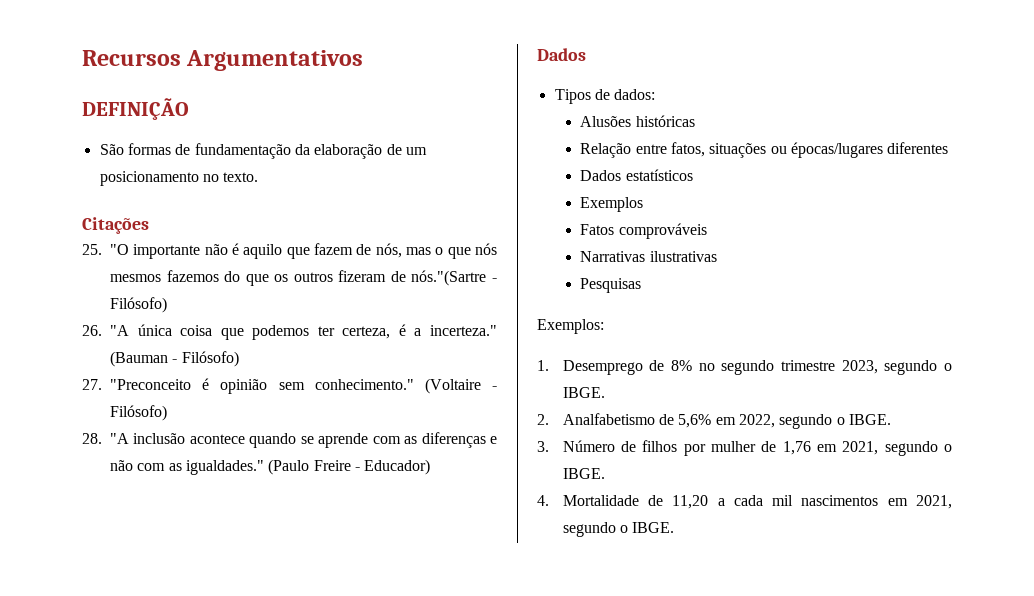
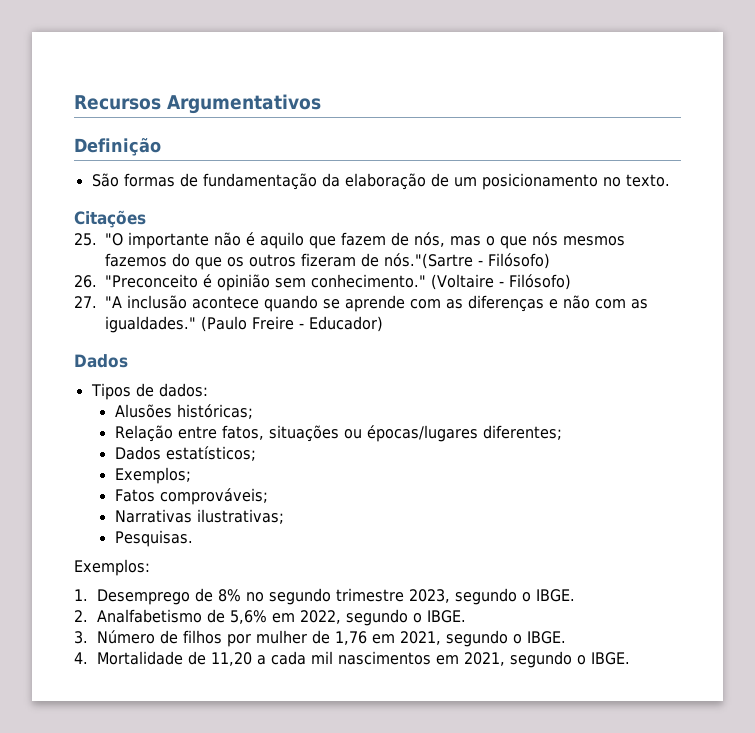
[82,98,189,120] DEFINIÇÃO -> [74,138,161,156] Definição
[110,324,497,340] [110,351,239,367] [82,379,102,390] "A única coisa que podemos ter certeza, é a incerteza." (Bauman - Filósofo) // 27. -> (97, 281) none
[82,433,102,444] 28. -> [74,296,97,308] 27.
[635,115,695,127] históricas -> [176,404,253,419] históricas;
[887,142,949,154] [580,169,693,181] [580,197,644,212] diferentes // Dados estatísticos // Exemplos -> [482,425,562,440] [114,446,256,461] [114,467,191,484] diferentes; // Dados estatísticos; // Exemplos;
[618,223,707,239] comprováveis -> [159,488,268,505] comprováveis;
[649,251,717,262] [580,278,642,293] ilustrativas // Pesquisas -> [196,509,284,524] [114,530,193,547] ilustrativas; // Pesquisas.

